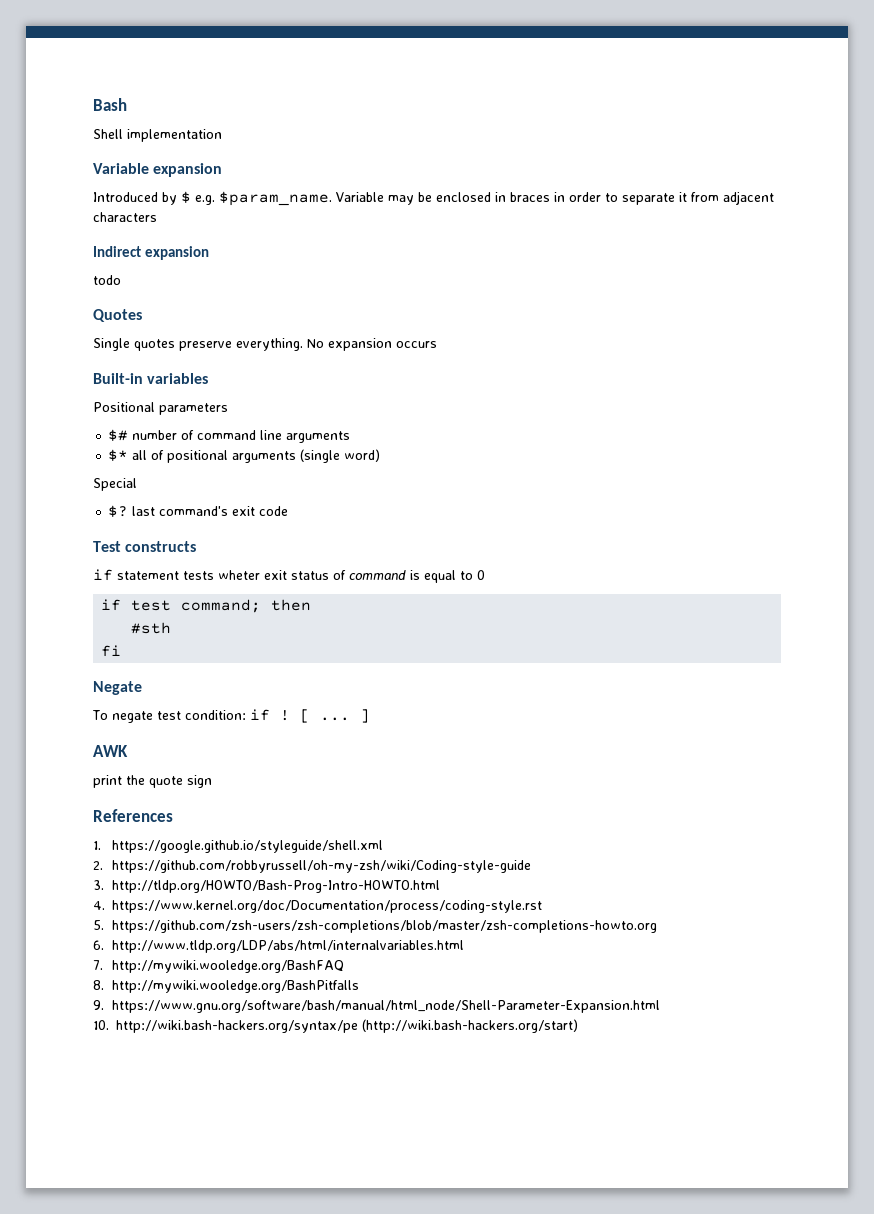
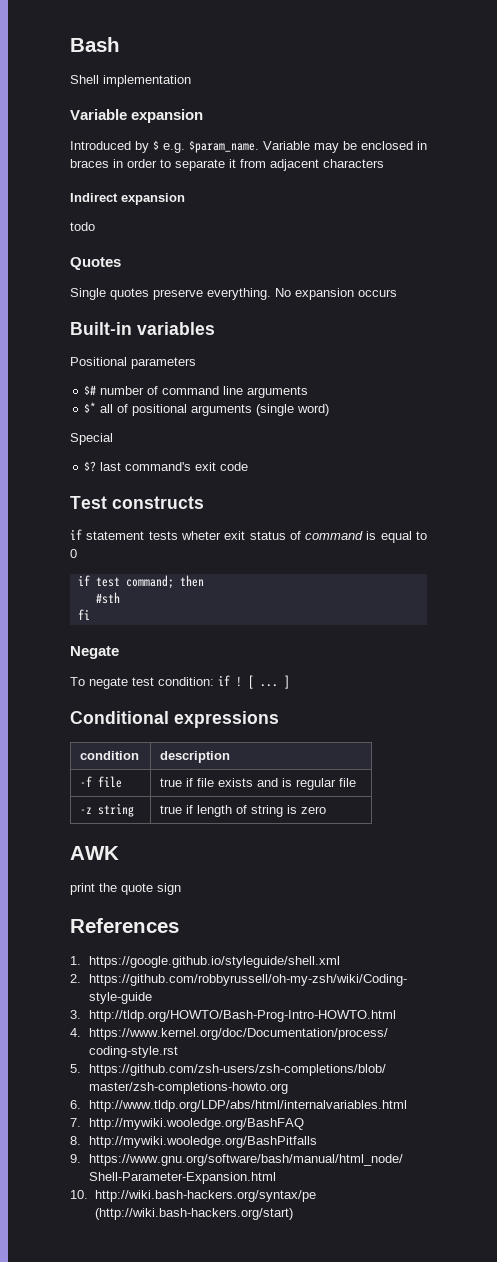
(370, 716) none -> [70,711,279,728] [80,751,140,760] [160,751,231,763] [80,776,123,788] [160,778,357,790] [80,803,135,817] [160,805,327,817] // Conditional expressions // condition | description // -f file | true if file exists and is regular file // -z string | true if length of string is zero

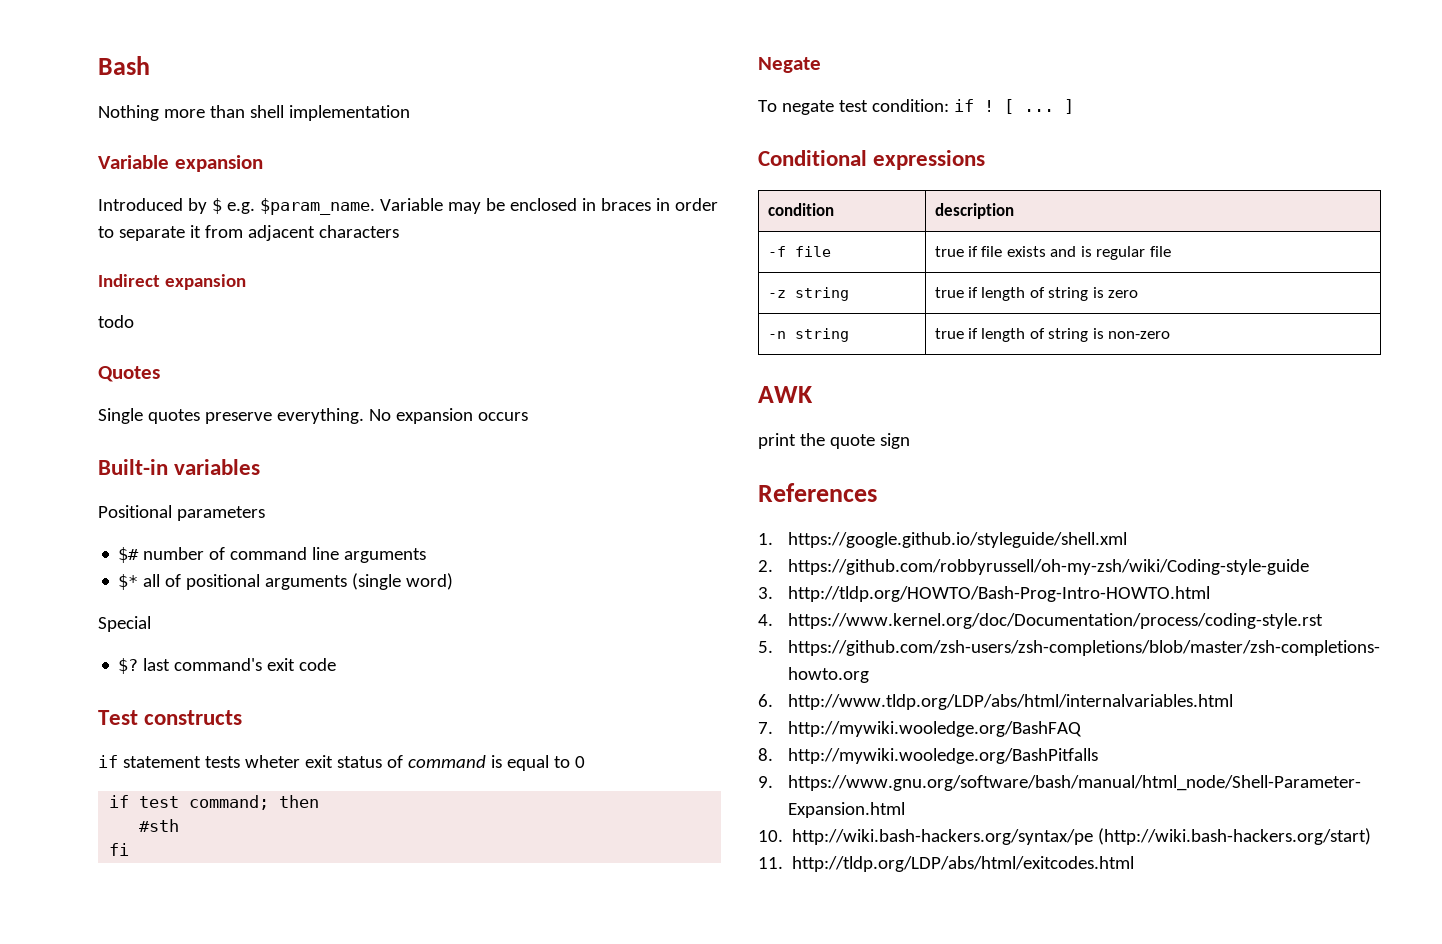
[70,75,99,84] Shell -> [98,105,284,121] Nothing more than shell
(327, 810) none -> [767,328,849,342] [934,328,1171,342] // -n string | true if length of string is non-zero
(293, 1214) none -> [758,856,1135,872] // 11. http://tldp.org/LDP/abs/html/exitcodes.html

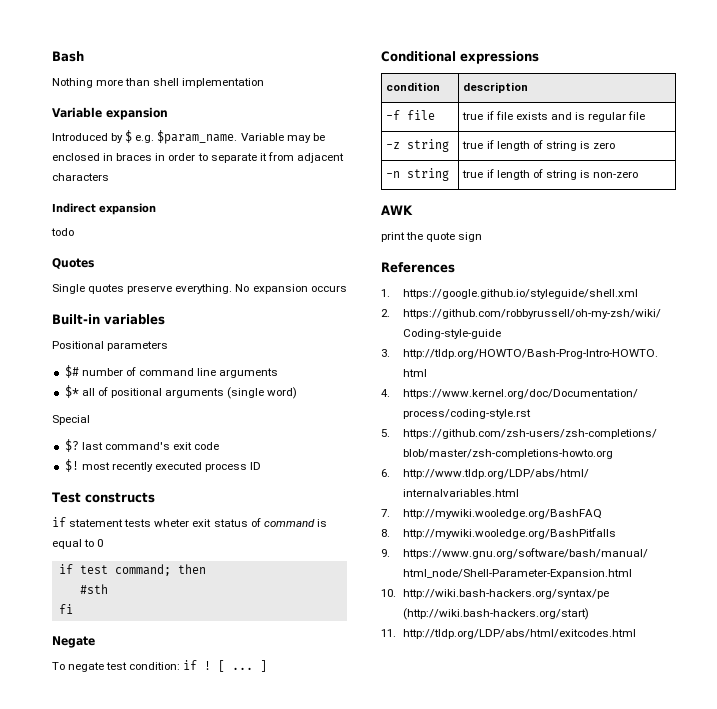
(337, 664) none -> [64,459,262,472] // $! most recently executed process ID

